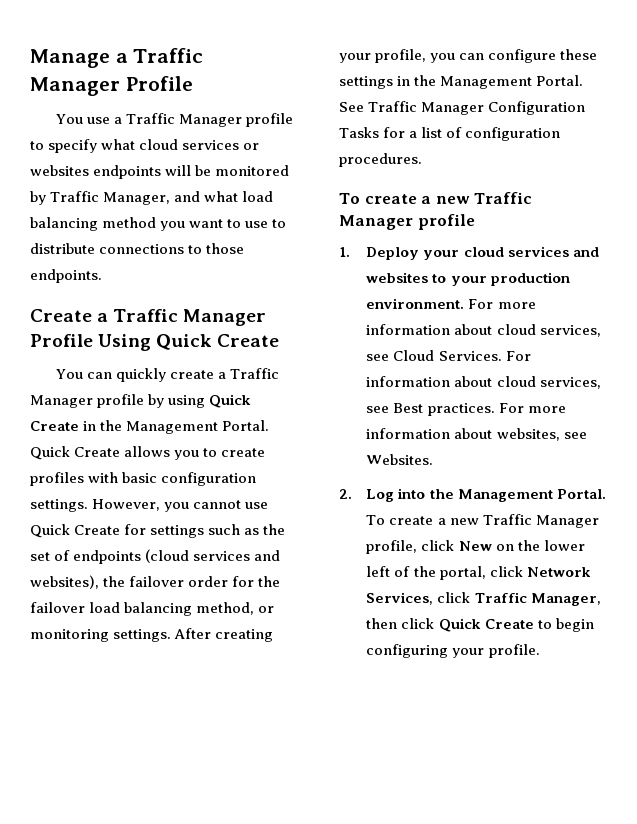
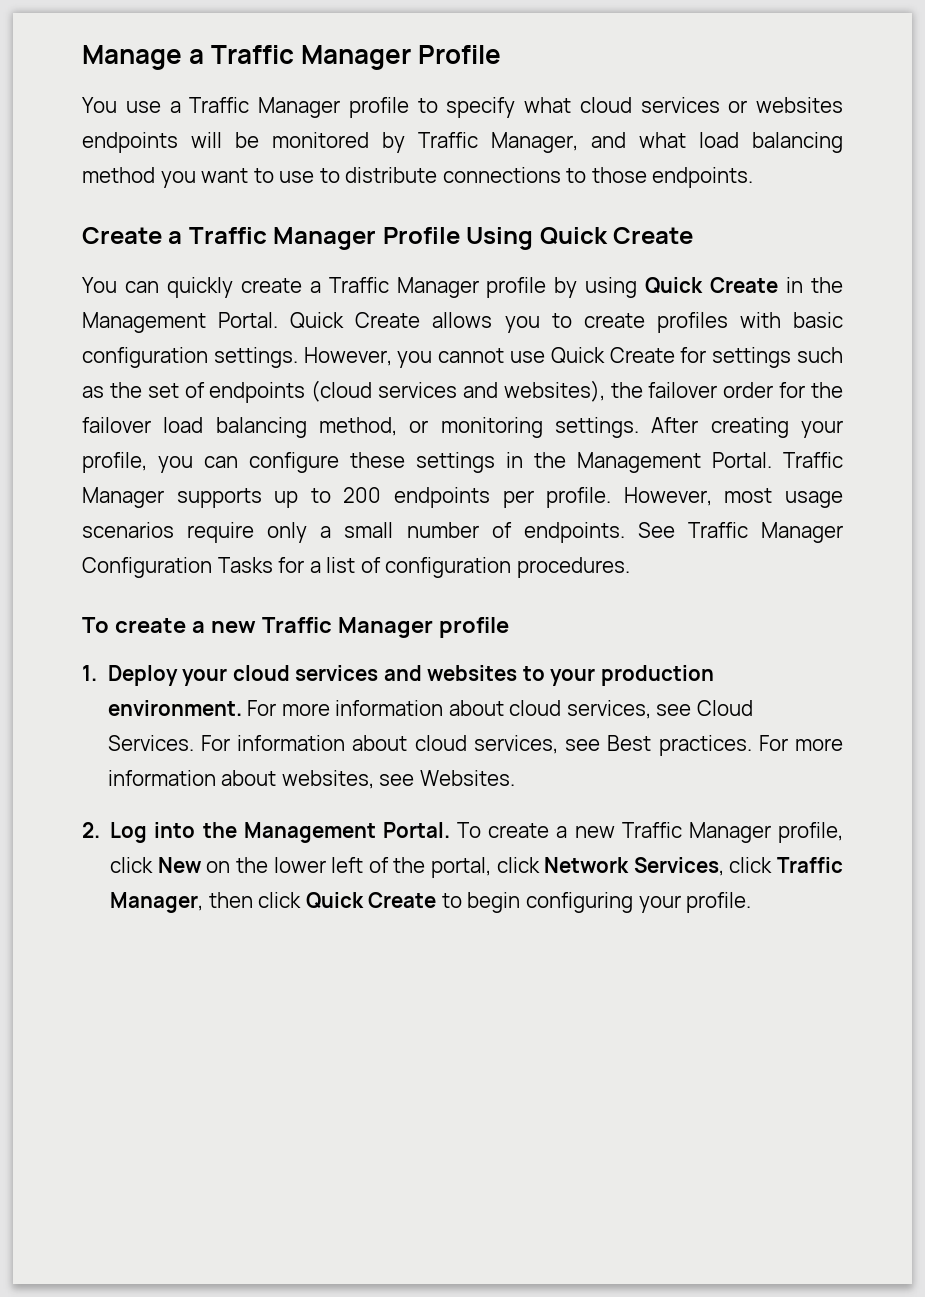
(584, 80) none -> [783,452,843,468] [82,487,844,508] [82,522,625,543] Traffic Manager supports up to 200 endpoints per profile. However, most usage scenarios require only a small number of endpoints.

